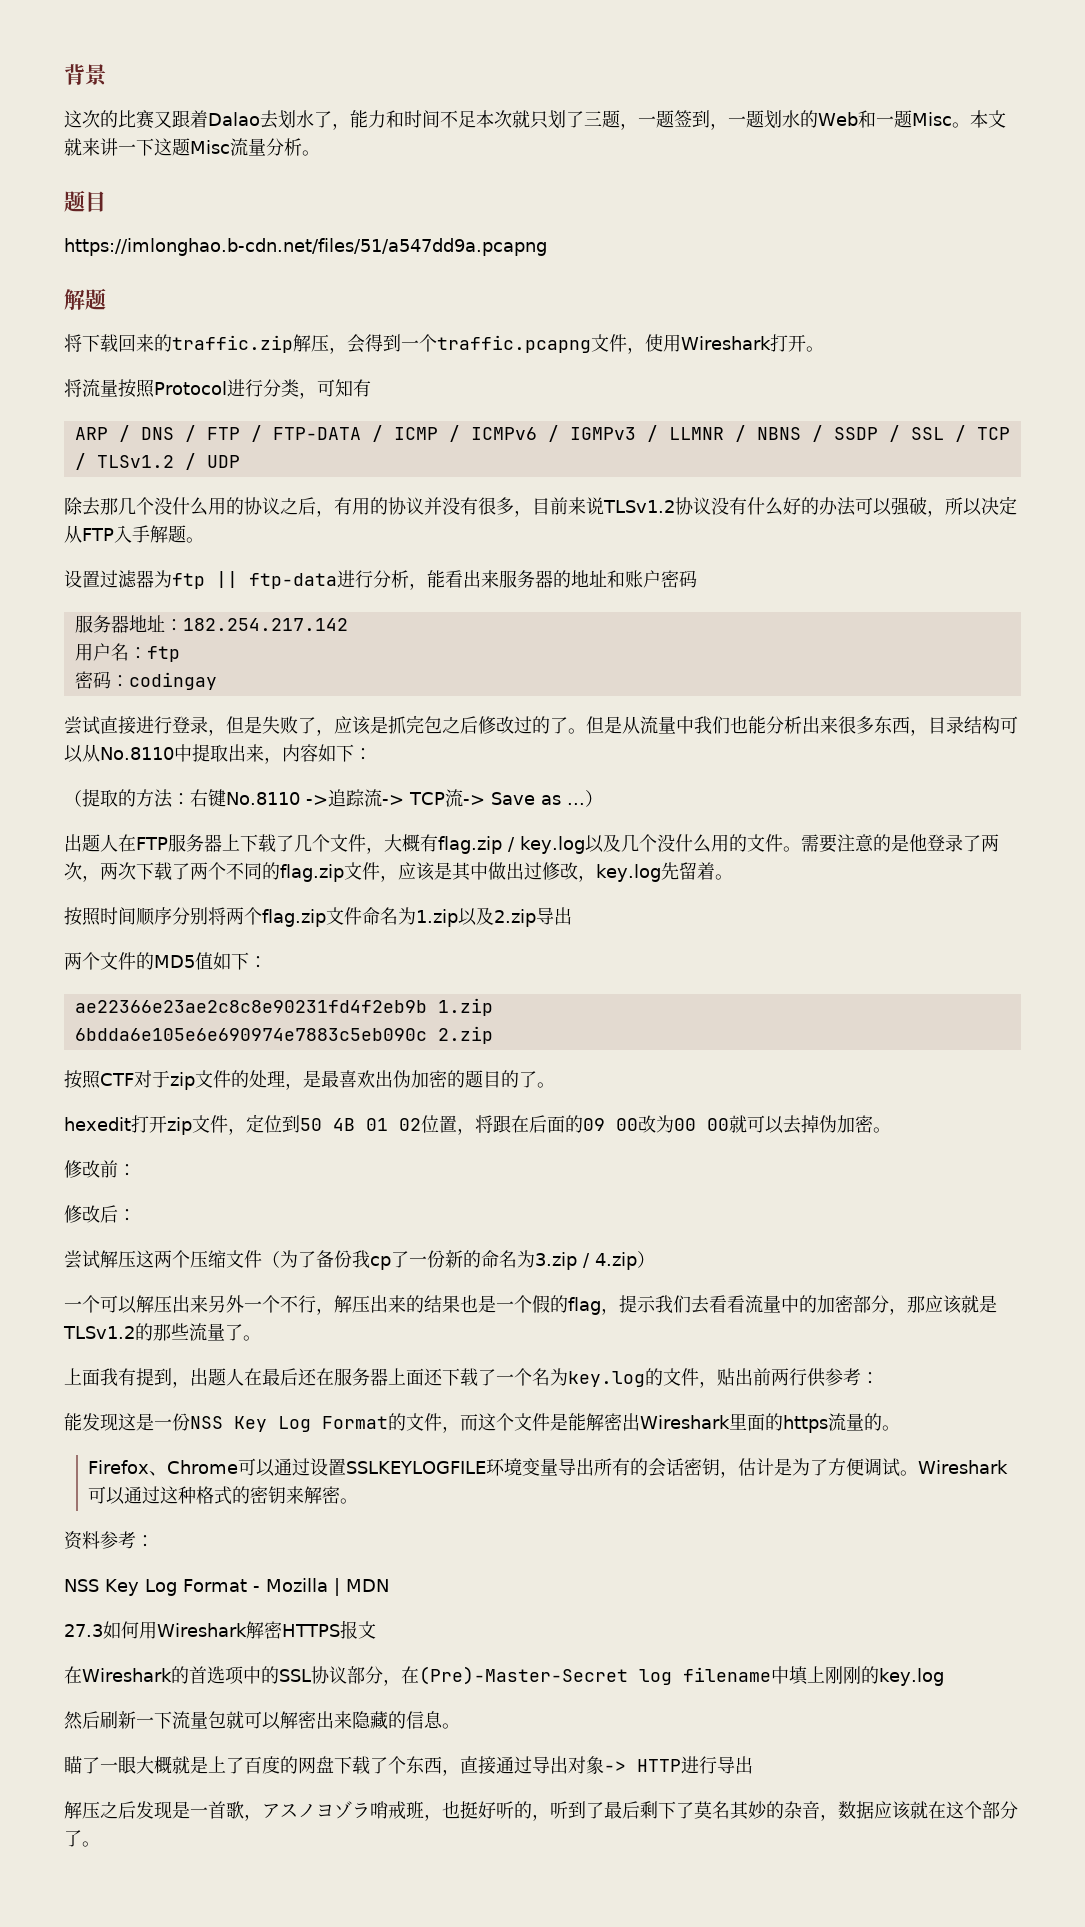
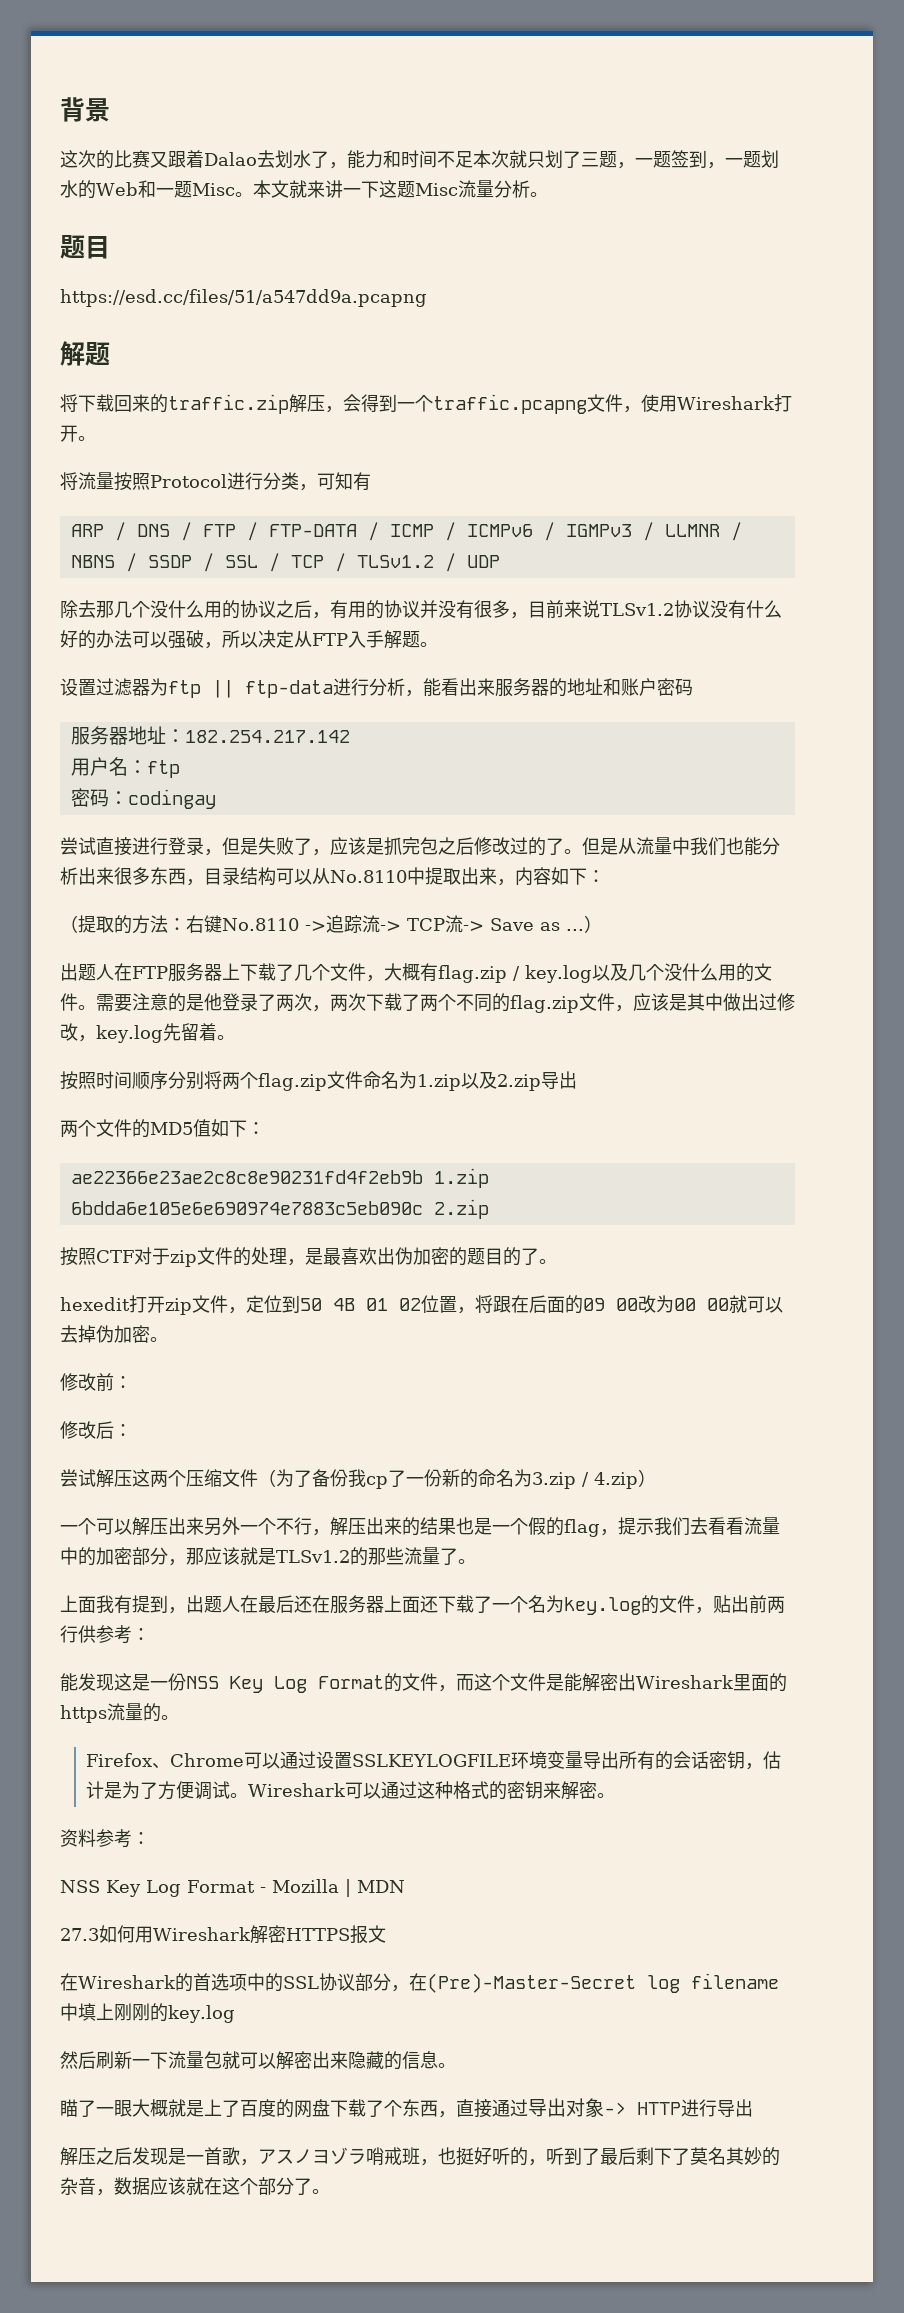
[64,238,547,256] https://imlonghao.b-cdn.net/files/51/a547dd9a.pcapng -> [60,289,427,307] https://esd.cc/files/51/a547dd9a.pcapng

